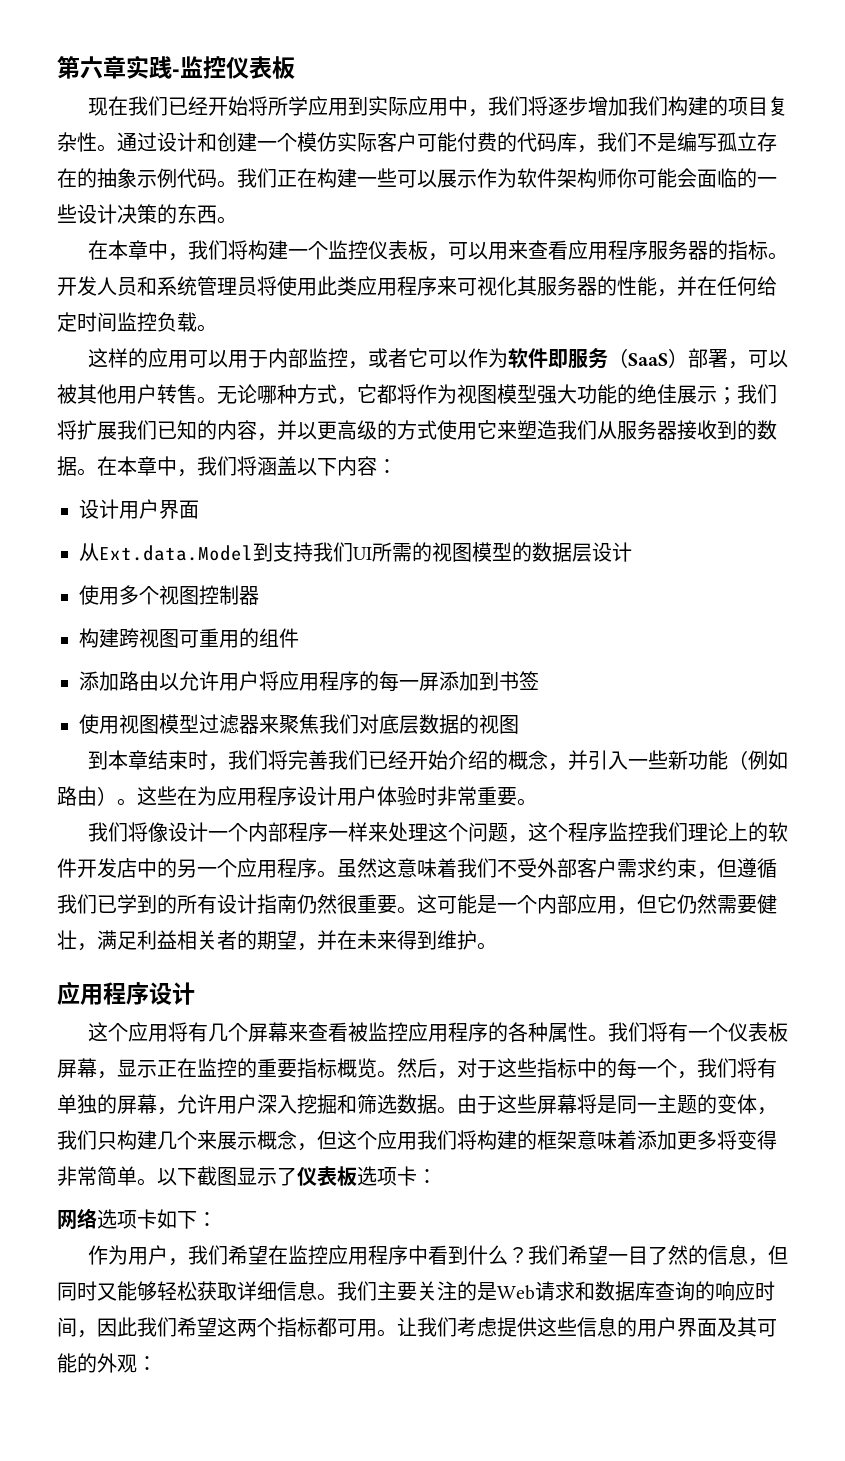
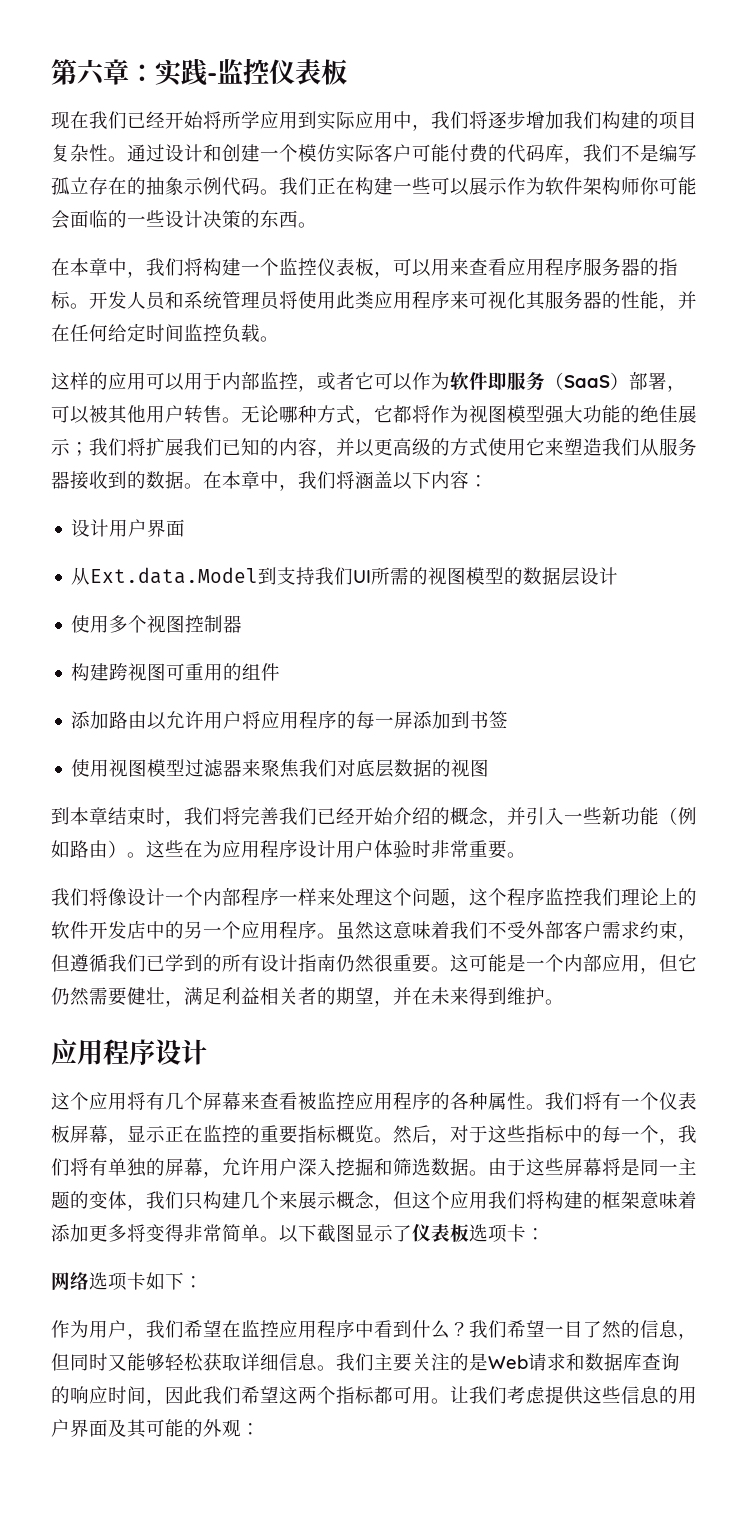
(126, 67) none -> [129,64,155,82] ：

